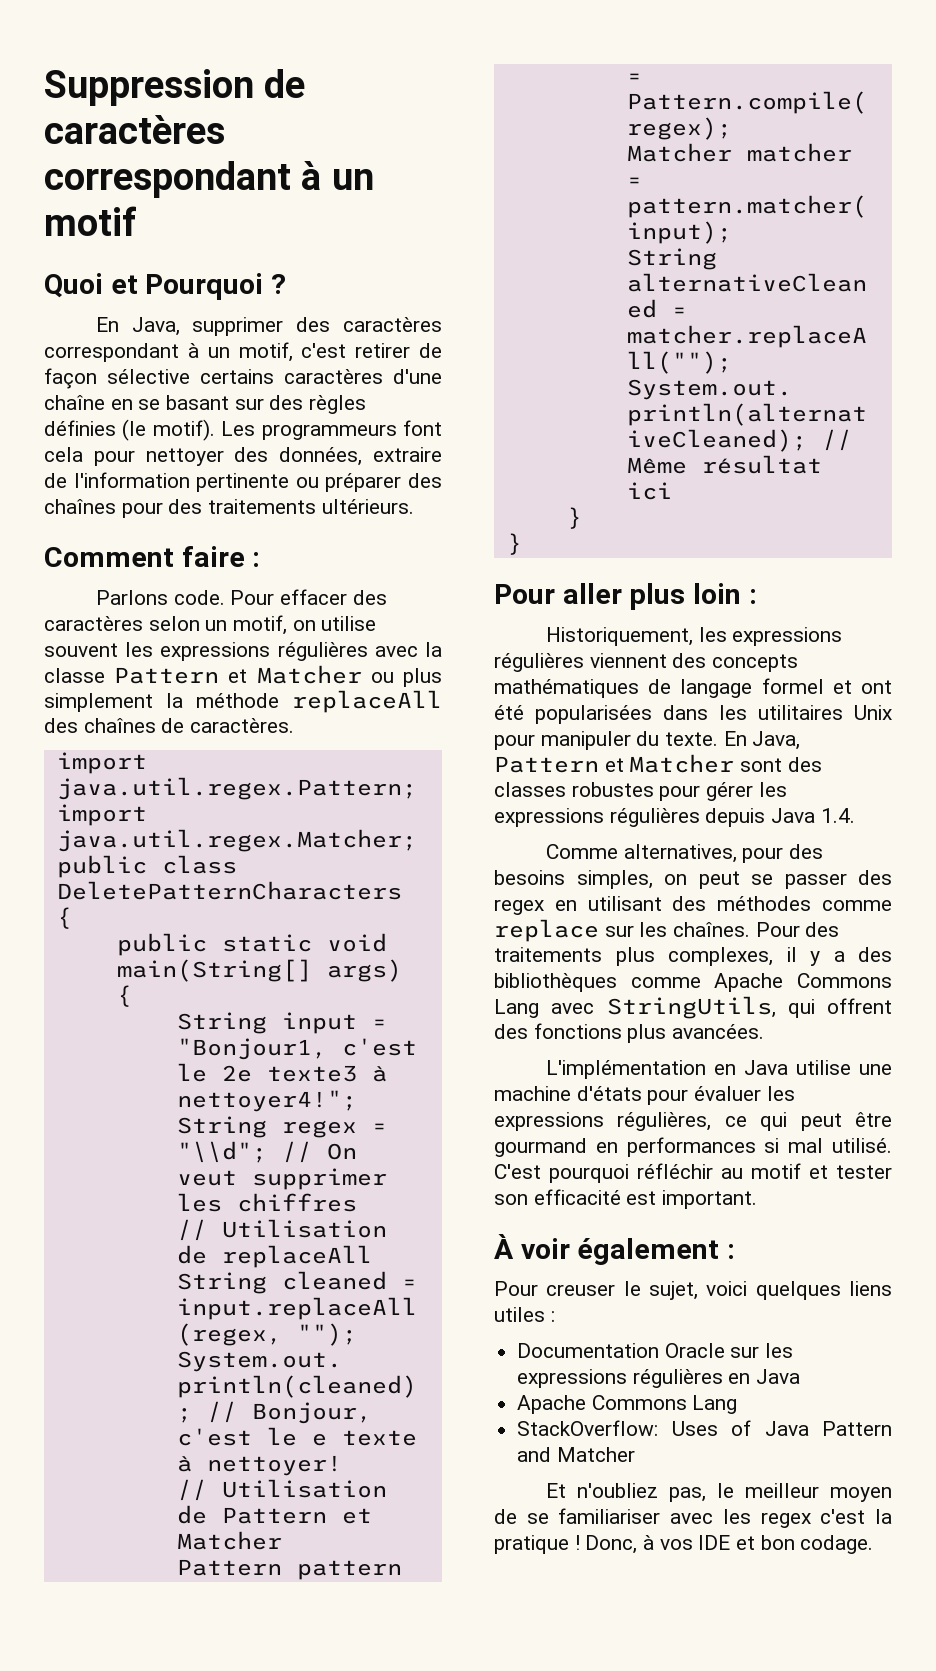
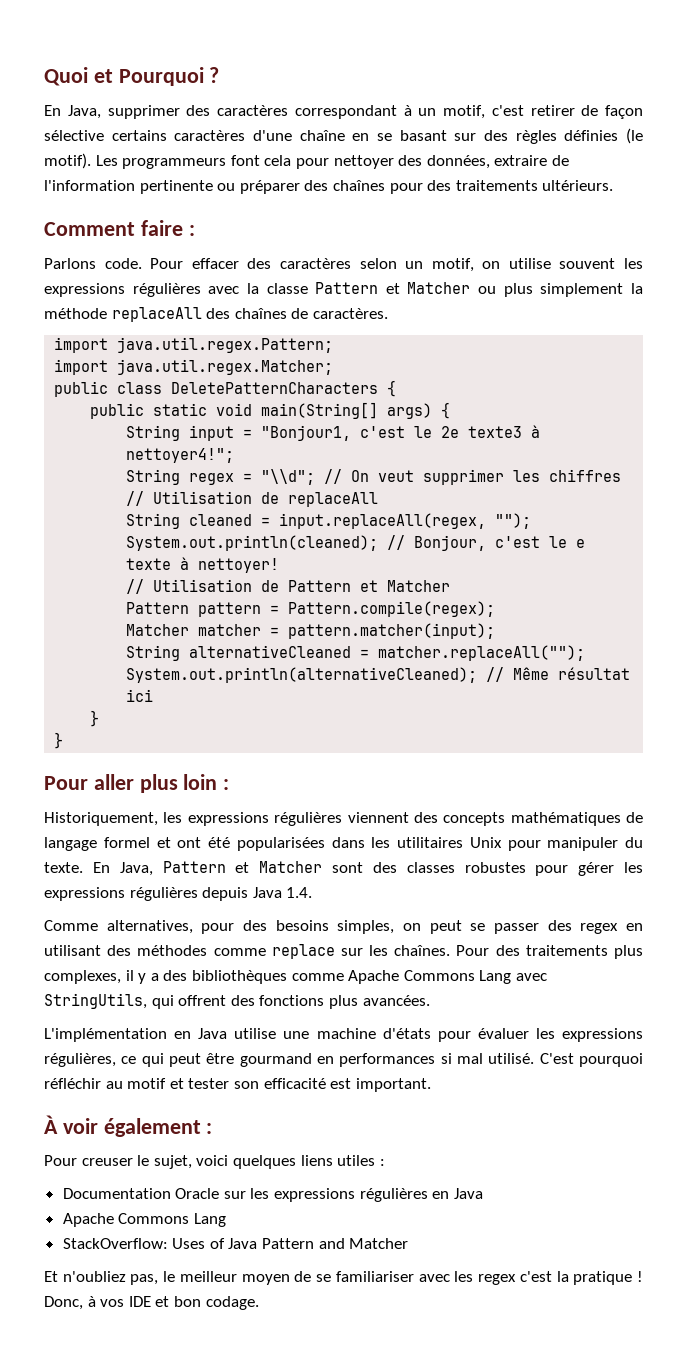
[44,69,306,106] [44,115,225,144] [44,161,374,198] [44,206,137,236] Suppression de caractères correspondant à un motif // -> (44, 76) none

